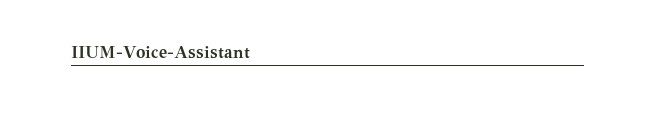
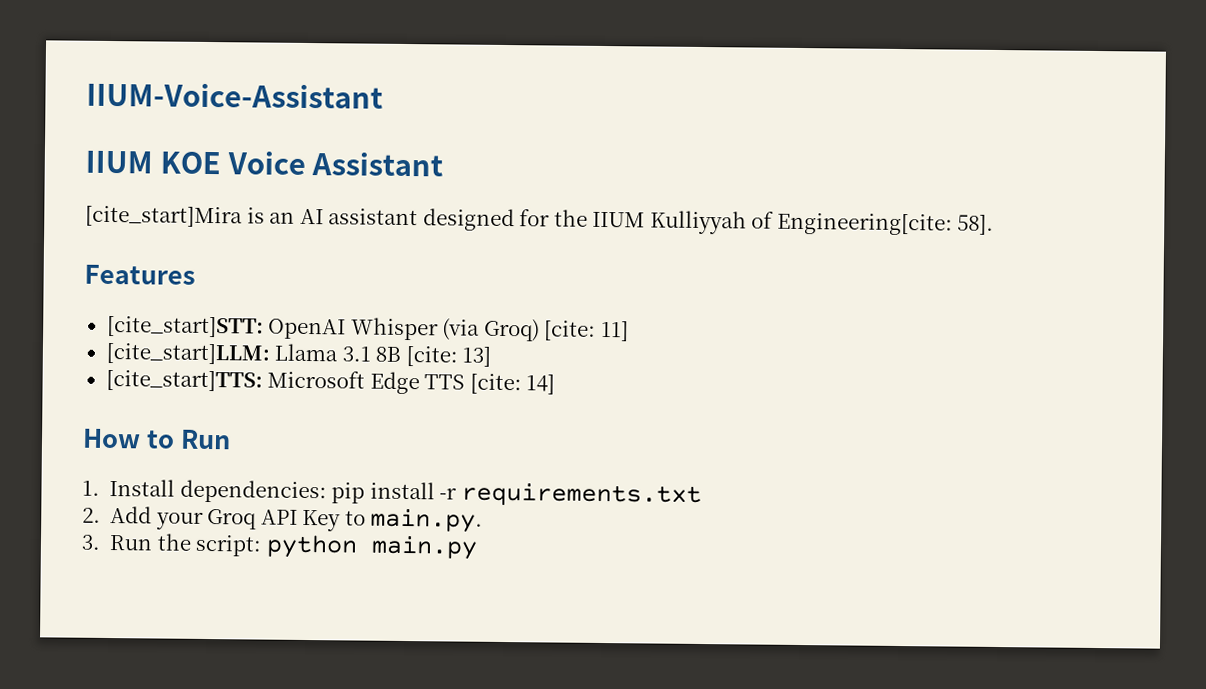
(250, 52) none -> [85,150,444,177] [85,205,995,236] [84,264,196,285] [106,315,629,342] [105,342,492,367] [105,369,556,395] [82,428,231,450] [82,479,702,508] [82,506,484,533] [81,533,478,560] // IIUM KOE Voice Assistant // [cite_start]Mira is an AI assistant designed for the IIUM Kulliyyah of Engineering[cite: 58]. // Features // [cite_start]STT: OpenAI Whisper (via Groq) [cite: 11] // [cite_start]LLM: Llama 3.1 8B [cite: 13] // [cite_start]TTS: Microsoft Edge TTS [cite: 14] // How to Run // 1. Install dependencies: pip install -r requirements.txt // 2. Add your Groq API Key to main.py. // 3. Run the script: python main.py

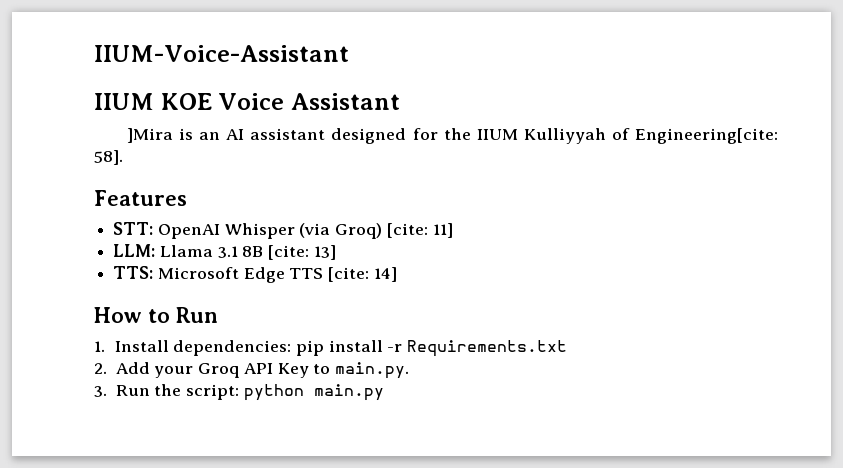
[85,205,243,228] [cite_start]Mira -> [126,128,173,143] ]Mira
[106,315,264,338] [cite_start]STT: -> [113,222,154,235] STT:
[105,342,270,365] [cite_start]LLM: -> [113,244,156,257] LLM:
[105,369,263,392] [cite_start]TTS: -> [113,266,154,279] TTS:
[460,482,702,508] requirements.txt -> [407,340,568,357] Requirements.txt

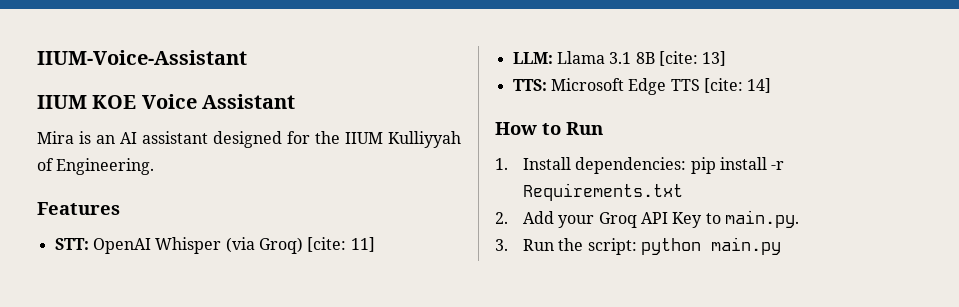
[126,128,173,143] ]Mira -> [37,131,74,144] Mira
[635,128,779,144] [94,150,123,165] Engineering[cite: 58]. -> [56,158,155,175] Engineering.

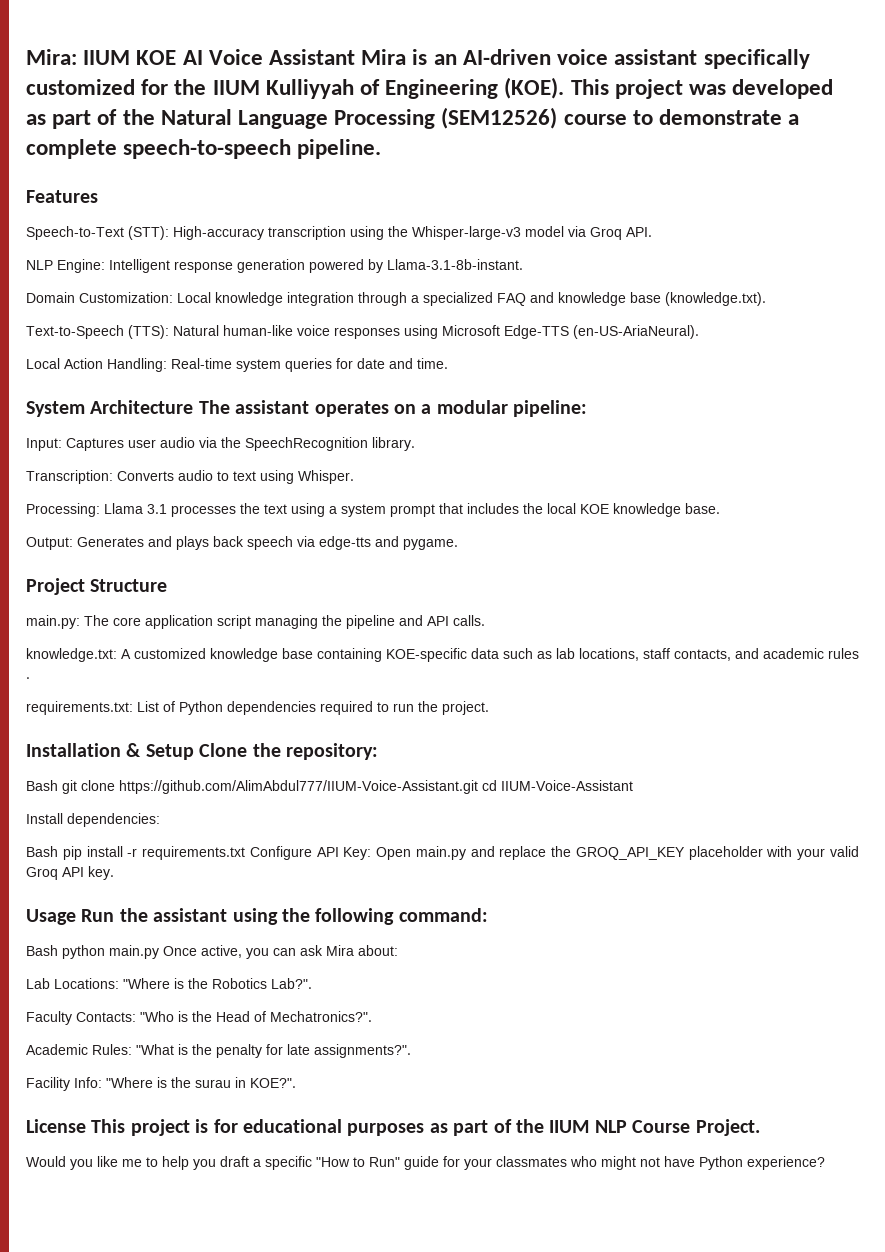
[37,50,247,65] IIUM-Voice-Assistant // -> [26,49,77,65] Mira:
(137, 102) none -> [182,50,203,65] AI
(296, 101) // -> (356, 57) none
[120,131,282,148] AI assistant designed -> [462,49,810,69] [26,79,135,95] AI-driven voice assistant specifically customized
[56,158,155,175] [37,202,120,215] [54,237,375,254] [512,51,727,66] [512,78,772,95] [495,122,603,135] [495,158,508,170] Engineering. // Features // STT: OpenAI Whisper (via Groq) [cite: 11] // LLM: Llama 3.1 8B [cite: 13] // TTS: Microsoft Edge TTS [cite: 14] // How to Run // 1. -> [385,77,834,99] [26,107,800,129] [26,139,382,159] [26,190,98,203] [26,226,652,240] [26,259,523,273] [26,292,766,306] [26,325,699,339] [26,358,448,372] [26,400,588,417] [26,437,415,451] [26,470,354,484] [26,503,720,517] [26,536,458,550] [26,578,168,595] [26,615,485,629] [26,648,859,662] [26,677,30,679] [26,701,489,715] [26,743,378,760] [26,780,633,794] Engineering (KOE). This project was developed as part of the Natural Language Processing (SEM12526) course to demonstrate a complete speech-to-speech pipeline. // Features // Speech-to-Text (STT): High-accuracy transcription using the Whisper-large-v3 model via Groq API. // NLP Engine: Intelligent response generation powered by Llama-3.1-8b-instant. // Domain Customization: Local knowledge integration through a specialized FAQ and knowledge base (knowledge.txt). // Text-to-Speech (TTS): Natural human-like voice responses using Microsoft Edge-TTS (en-US-AriaNeural). // Local Action Handling: Real-time system queries for date and time. // System Architecture The assistant operates on a modular pipeline: // Input: Captures user audio via the SpeechRecognition library. // Transcription: Converts audio to text using Whisper. // Processing: Llama 3.1 processes the text using a system prompt that includes the local KOE knowledge base. // Output: Generates and plays back speech via edge-tts and pygame. // Project Structure // main.py: The core application script managing the pipeline and API calls. // knowledge.txt: A customized knowledge base containing KOE-specific data such as lab locations, staff contacts, and academic rules . // requirements.txt: List of Python dependencies required to run the project. // Installation & Setup Clone the repository: // Bash git clone https://github.com/AlimAbdul777/IIUM-Voice-Assistant.git cd IIUM-Voice-Assistant //
(687, 165) none -> [26,846,58,857] // Bash
[523,183,684,201] [495,210,800,228] [495,237,782,255] Requirements.txt // 2. Add your Groq API Key to main.py. // 3. Run the script: python main.py -> [142,846,859,860] [26,866,114,880] [26,908,488,925] [26,945,398,959] [26,978,312,989] [26,1011,372,1025] [26,1044,411,1058] [26,1077,296,1091] [26,1119,760,1136] [26,1156,825,1170] requirements.txt Configure API Key: Open main.py and replace the GROQ_API_KEY placeholder with your valid Groq API key. // Usage Run the assistant using the following command: // Bash python main.py Once active, you can ask Mira about: // Lab Locations: "Where is the Robotics Lab?". // Faculty Contacts: "Who is the Head of Mechatronics?". // Academic Rules: "What is the penalty for late assignments?". // Facility Info: "Where is the surau in KOE?". // License This project is for educational purposes as part of the IIUM NLP Course Project. // Would you like me to help you draft a specific "How to Run" guide for your classmates who might not have Python experience?

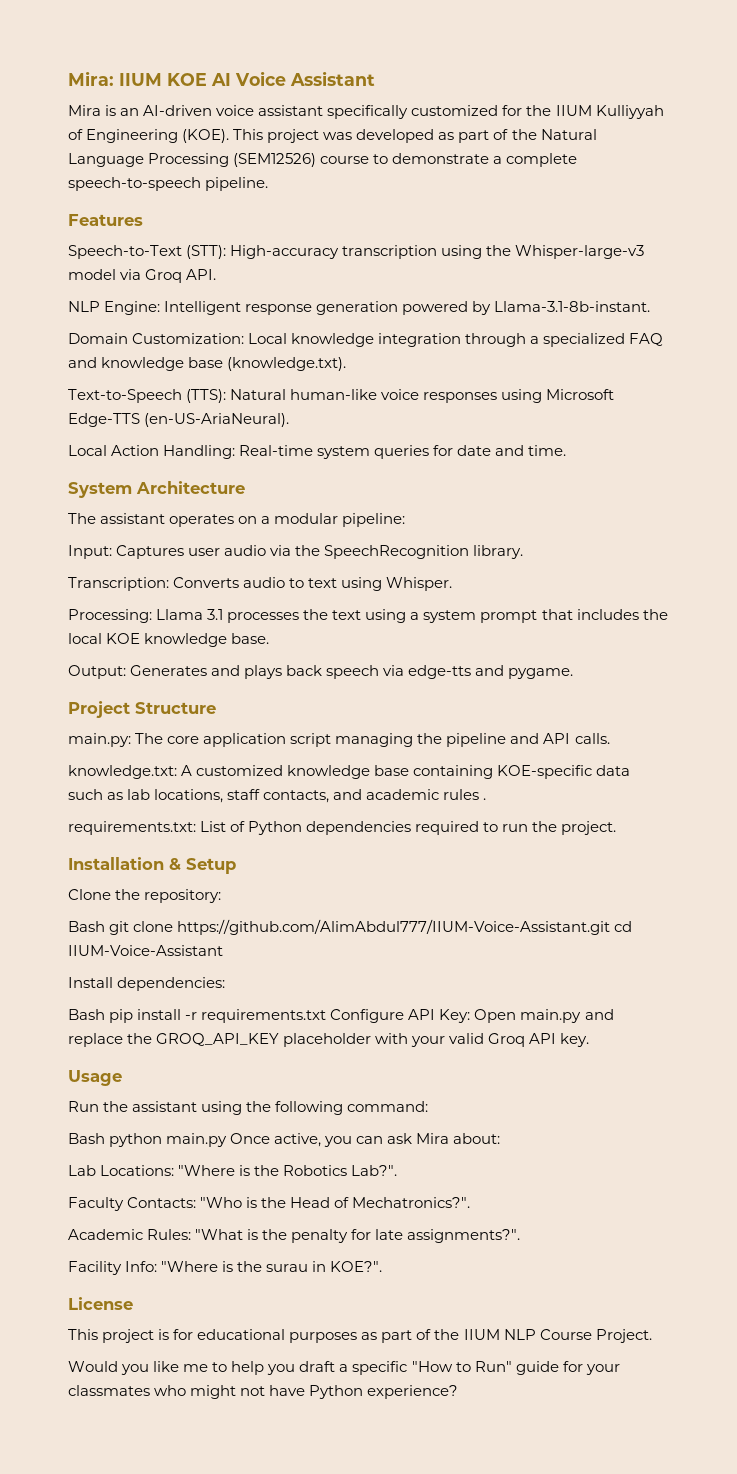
(356, 57) none -> (375, 78) //
(194, 407) none -> (245, 487) //
(194, 752) none -> (236, 866) //
(76, 917) none -> (122, 1078) //
(86, 1126) none -> (133, 1303) //

